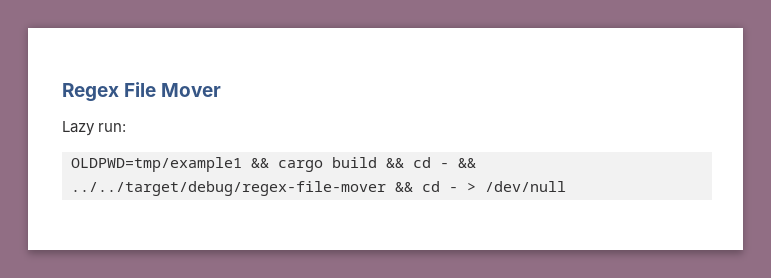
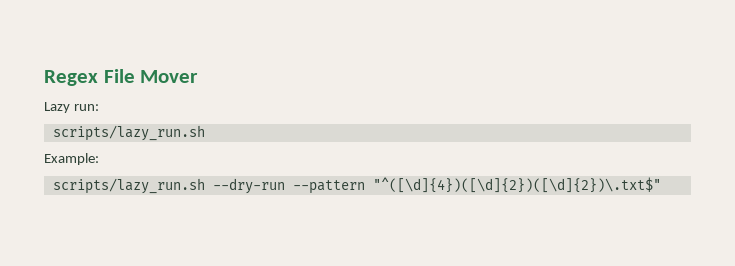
[71,157,476,172] [71,181,566,196] OLDPWD=tmp/example1 && cargo build && cd - && ../../target/debug/regex-file-mover && cd - > /dev/null -> [52,125,205,141] [44,153,99,165] [52,177,661,194] scripts/lazy_run.sh // Example: // scripts/lazy_run.sh --dry-run --pattern "^([\d]{4})([\d]{2})([\d]{2})\.txt$"

